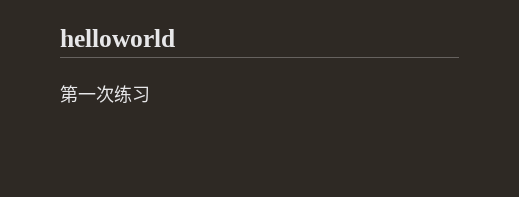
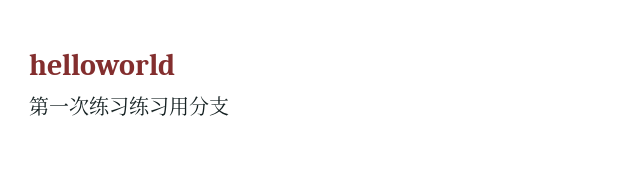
(150, 94) none -> [129,96,229,116] 练习用分支

